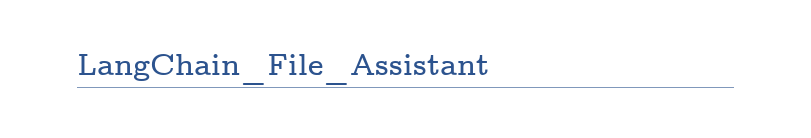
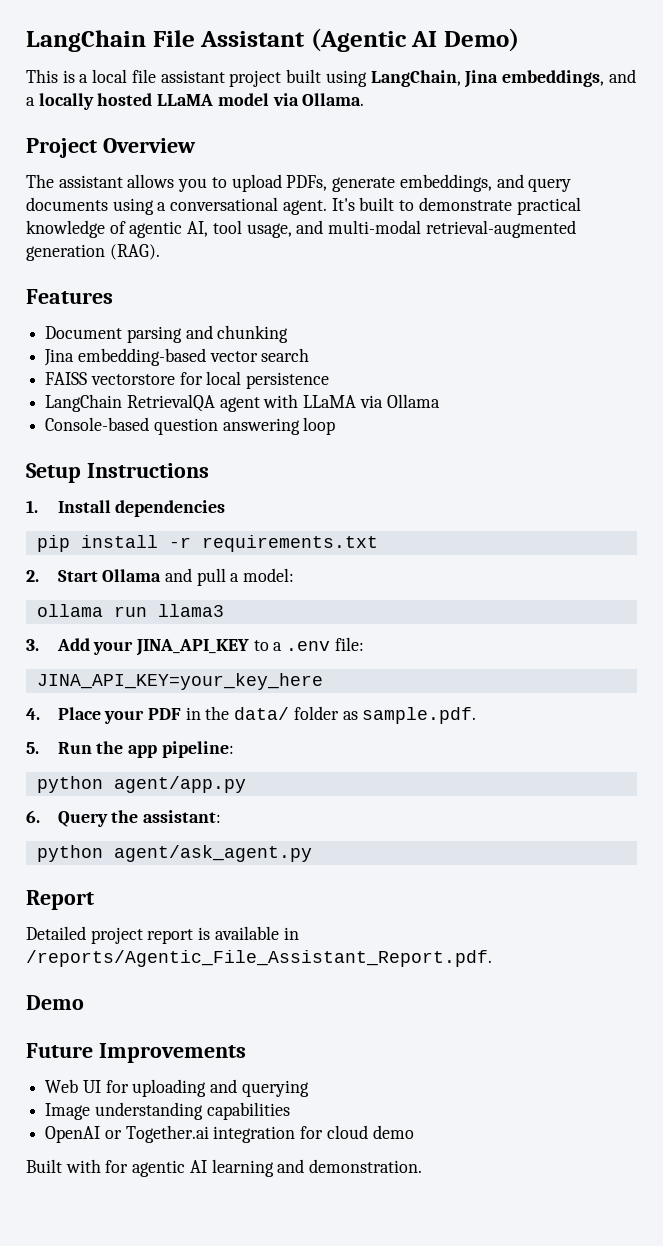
[77,54,489,85] LangChain_File_Assistant -> [26,28,520,52] [26,69,636,88] [26,93,365,110] [26,138,196,158] [26,174,572,192] [26,197,581,215] [26,220,576,238] [26,244,160,261] [26,289,113,304] [45,325,289,343] [44,348,310,366] [45,371,330,389] [45,394,440,412] [45,417,336,435] [26,463,209,483] [26,500,226,517] [36,535,378,552] [26,568,295,586] [36,604,224,617] [26,637,364,656] [36,673,323,690] [26,706,477,724] [26,741,234,758] [36,776,246,793] [26,810,222,827] [36,845,312,862] [26,890,94,910] [26,926,299,944] [26,950,492,967] [26,995,84,1010] [26,1043,246,1063] [45,1079,309,1097] [45,1102,290,1120] [45,1125,414,1143] [26,1159,423,1177] LangChain File Assistant (Agentic AI Demo) // This is a local file assistant project built using LangChain, Jina embeddings, and a locally hosted LLaMA model via Ollama. // Project Overview // The assistant allows you to upload PDFs, generate embeddings, and query documents using a conversational agent. It's built to demonstrate practical knowledge of agentic AI, tool usage, and multi-modal retrieval-augmented generation (RAG). // Features // Document parsing and chunking // Jina embedding-based vector search // FAISS vectorstore for local persistence // LangChain RetrievalQA agent with LLaMA via Ollama // Console-based question answering loop // Setup Instructions // 1. Install dependencies // pip install -r requirements.txt // 2. Start Ollama and pull a model: // ollama run llama3 // 3. Add your JINA_API_KEY to a .env file: // JINA_API_KEY=your_key_here // 4. Place your PDF in the data/ folder as sample.pdf. // 5. Run the app pipeline: // python agent/app.py // 6. Query the assistant: // python agent/ask_agent.py // Report // Detailed project report is available in /reports/Agentic_File_Assistant_Report.pdf. // Demo // Future Improvements // Web UI for uploading and querying // Image understanding capabilities // OpenAI or Together.ai integration for cloud demo // Built with for agentic AI learning and demonstration.

